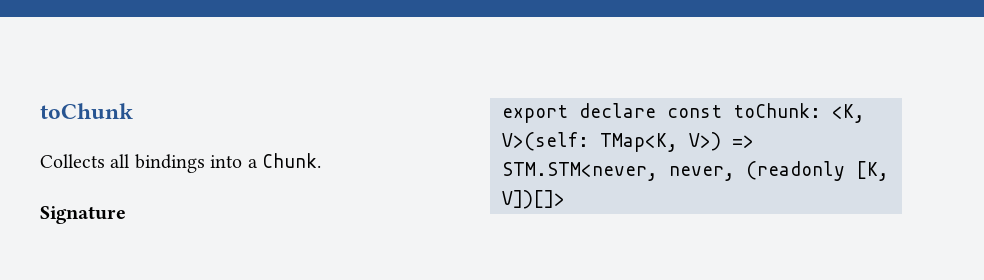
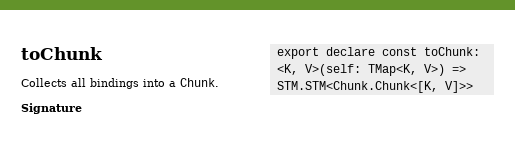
[502,161,889,181] [502,190,565,209] STM.STM<never, never, (readonly [K, V])[]> -> [276,81,473,93] STM.STM<Chunk.Chunk<[K, V]>>

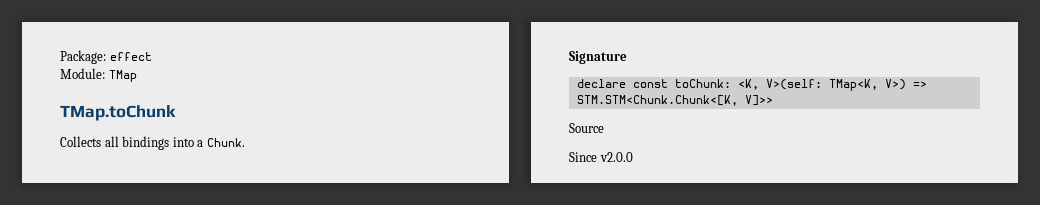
[21,47,103,60] toChunk -> [60,50,152,64] [60,68,137,82] [60,105,176,121] Package: effect // Module: TMap // TMap.toChunk
[276,47,319,59] export -> (627, 57) none
(473, 87) none -> [569,123,604,133] [569,152,633,162] // Source // Since v2.0.0

